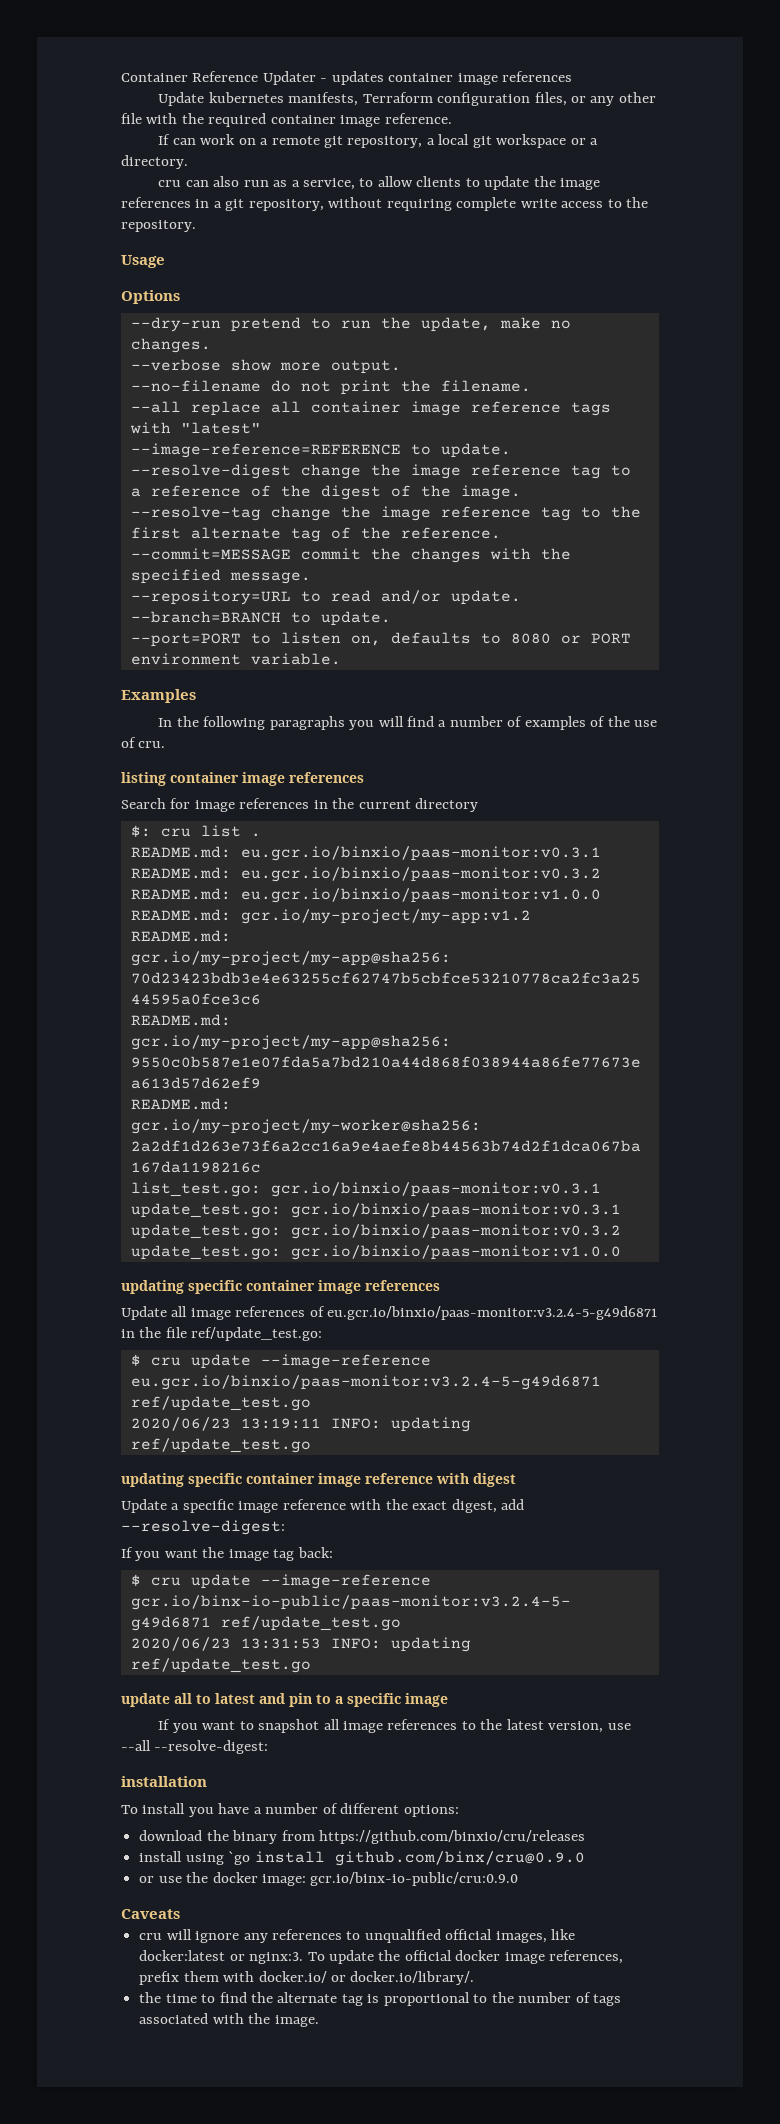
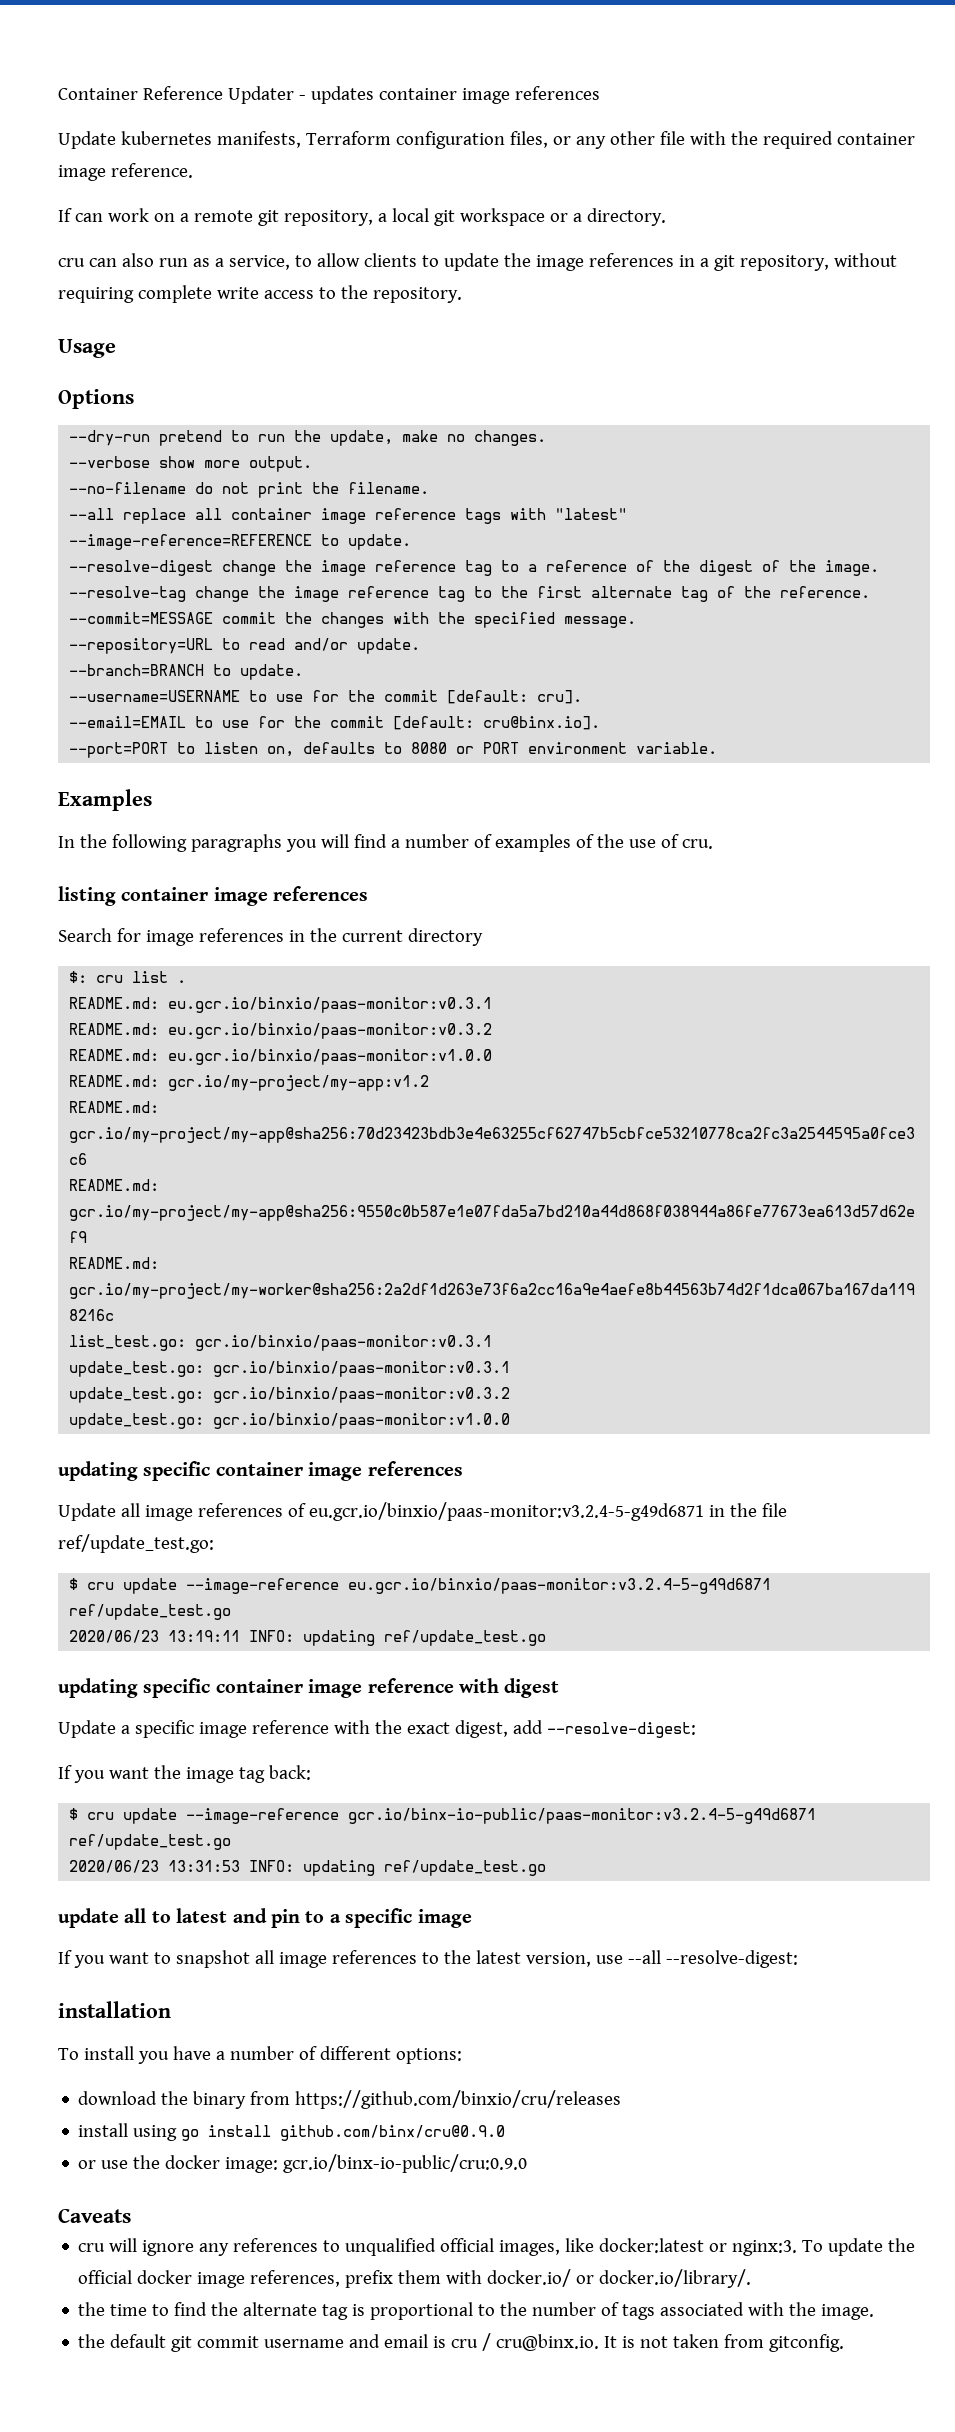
(391, 618) none -> [69,690,583,704] [69,716,601,730] // --username=USERNAME to use for the commit [default: cru]. // --email=EMAIL to use for the commit [default: cru@binx.io].
[228,1851,251,1865] `go -> [181,2129,200,2141] go
(319, 2021) none -> [78,2333,845,2352] // the default git commit username and email is cru / cru@binx.io. It is not taken from gitconfig.

